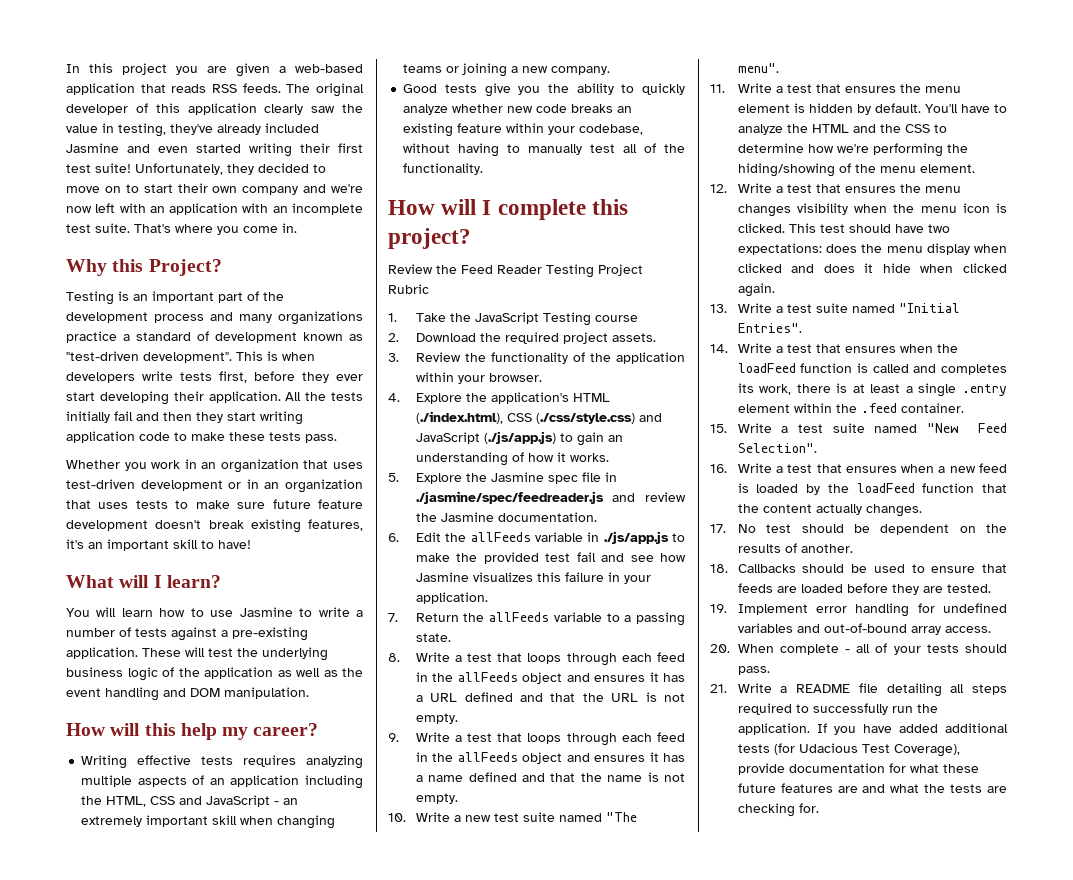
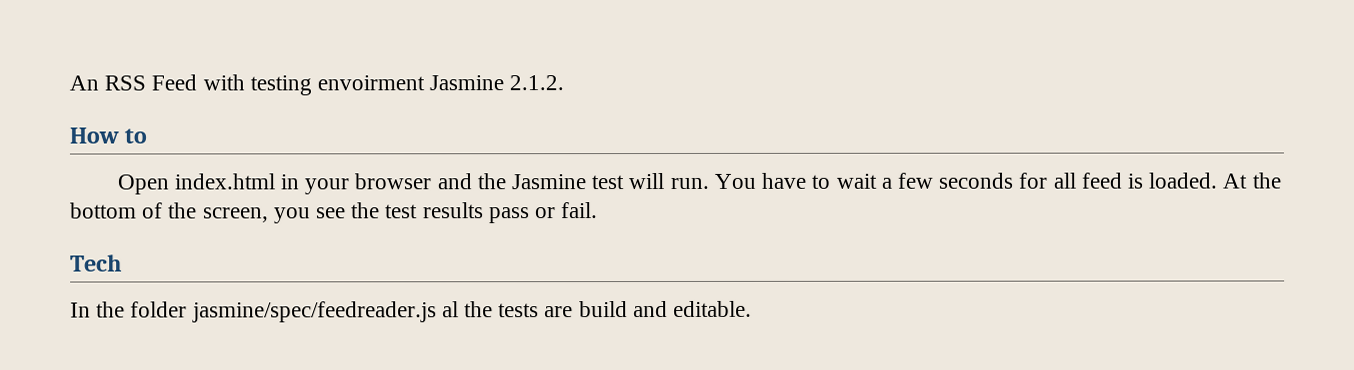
[66,63,363,77] [66,83,364,97] [66,103,363,115] [66,123,319,137] [66,143,363,157] [66,163,326,175] [66,183,363,195] [66,203,363,215] [66,223,297,235] [66,259,222,276] [66,291,284,305] [66,311,363,325] [66,331,363,343] [66,351,315,363] [66,371,363,383] [66,391,364,405] [66,411,303,425] [66,431,337,443] [66,459,363,473] [66,479,363,493] [66,499,363,509] [66,519,363,533] [66,539,251,551] [66,575,221,588] [66,607,364,617] [66,627,308,641] [66,647,328,661] [66,667,363,681] [66,687,309,701] [66,723,319,740] [81,755,363,769] [81,775,364,789] [81,795,299,807] [81,815,336,829] [403,63,611,77] [403,83,686,97] [403,104,633,115] [403,123,644,137] [403,143,685,157] [403,163,484,175] [388,199,628,220] [388,228,471,249] [388,264,643,278] [388,284,429,294] [388,312,638,326] [388,332,656,344] [388,352,685,364] [415,372,542,384] [388,392,610,404] [415,411,662,424] [415,431,623,446] [415,452,609,466] [388,472,617,484] [415,491,686,504] [415,512,597,522] [388,531,685,544] [415,552,686,564] [415,572,651,584] [415,592,488,604] [388,612,685,626] [415,633,451,642] [388,652,685,666] [415,672,685,684] [415,692,685,702] [415,713,458,724] [388,732,685,746] [415,752,685,764] [415,772,685,782] [415,793,458,804] [388,812,637,822] [737,63,779,73] [710,83,961,93] [737,103,1007,115] [737,124,947,135] [737,143,968,157] [737,163,975,177] [710,183,961,193] [737,203,1007,217] [737,223,950,233] [737,243,1007,255] [737,263,1007,273] [737,283,775,297] [710,303,960,313] [737,323,802,333] [710,343,958,353] [737,363,1007,375] [737,383,1007,397] [737,403,964,413] [710,423,1007,433] [737,443,817,453] [710,463,1007,473] [737,483,1007,495] [737,504,922,517] [710,524,1007,535] [737,543,853,553] [710,564,1007,573] [737,583,991,595] [710,603,1007,617] [737,623,991,635] [710,643,1007,655] [737,666,770,675] [710,683,1007,697] [737,703,938,715] [737,723,1008,735] [737,743,960,757] [737,763,979,775] [737,783,1007,793] [737,803,819,817] In this project you are given a web-based application that reads RSS feeds. The original developer of this application clearly saw the value in testing, they've already included Jasmine and even started writing their first test suite! Unfortunately, they decided to move on to start their own company and we're now left with an application with an incomplete test suite. That's where you come in. // Why this Project? // Testing is an important part of the development process and many organizations practice a standard of development known as "test-driven development". This is when developers write tests first, before they ever start developing their application. All the tests initially fail and then they start writing application code to make these tests pass. // Whether you work in an organization that uses test-driven development or in an organization that uses tests to make sure future feature development doesn't break existing features, it's an important skill to have! // What will I learn? // You will learn how to use Jasmine to write a number of tests against a pre-existing application. These will test the underlying business logic of the application as well as the event handling and DOM manipulation. // How will this help my career? // Writing effective tests requires analyzing multiple aspects of an application including the HTML, CSS and JavaScript - an extremely important skill when changing teams or joining a new company. // Good tests give you the ability to quickly analyze whether new code breaks an existing feature within your codebase, without having to manually test all of the functionality. // How will I complete this project? // Review the Feed Reader Testing Project Rubric // 1. Take the JavaScript Testing course // 2. Download the required project assets. // 3. Review the functionality of the application within your browser. // 4. Explore the application's HTML (./index.html), CSS (./css/style.css) and JavaScript (./js/app.js) to gain an understanding of how it works. // 5. Explore the Jasmine spec file in ./jasmine/spec/feedreader.js and review the Jasmine documentation. // 6. Edit the allFeeds variable in ./js/app.js to make the provided test fail and see how Jasmine visualizes this failure in your application. // 7. Return the allFeeds variable to a passing state. // 8. Write a test that loops through each feed in the allFeeds object and ensures it has a URL defined and that the URL is not empty. // 9. Write a test that loops through each feed in the allFeeds object and ensures it has a name defined and that the name is not empty. // 10. Write a new test suite named "The menu". // 11. Write a test that ensures the menu element is hidden by default. You'll have to analyze the HTML and the CSS to determine how we're performing the hiding/showing of the menu element. // 12. Write a test that ensures the menu changes visibility when the menu icon is clicked. This test should have two expectations: does the menu display when clicked and does it hide when clicked again. // 13. Write a test suite named "Initial Entries". // 14. Write a test that ensures when the loadFeed function is called and completes its work, there is at least a single .entry element within the .feed container. // 15. Write a test suite named "New Feed Selection". // 16. Write a test that ensures when a new feed is loaded by the loadFeed function that the content actually changes. // 17. No test should be dependent on the results of another. // 18. Callbacks should be used to ensure that feeds are loaded before they are tested. // 19. Implement error handling for undefined variables and out-of-bound array access. // 20. When complete - all of your tests should pass. // 21. Write a README file detailing all steps required to successfully run the application. If you have added additional tests (for Udacious Test Coverage), provide documentation for what these future features are and what the tests are checking for. -> [69,74,565,96] [69,127,148,144] [116,172,1282,195] [70,202,599,224] [70,254,122,272] [70,300,753,323] An RSS Feed with testing envoirment Jasmine 2.1.2. // How to // Open index.html in your browser and the Jasmine test will run. You have to wait a few seconds for all feed is loaded. At the bottom of the screen, you see the test results pass or fail. // Tech // In the folder jasmine/spec/feedreader.js al the tests are build and editable.

